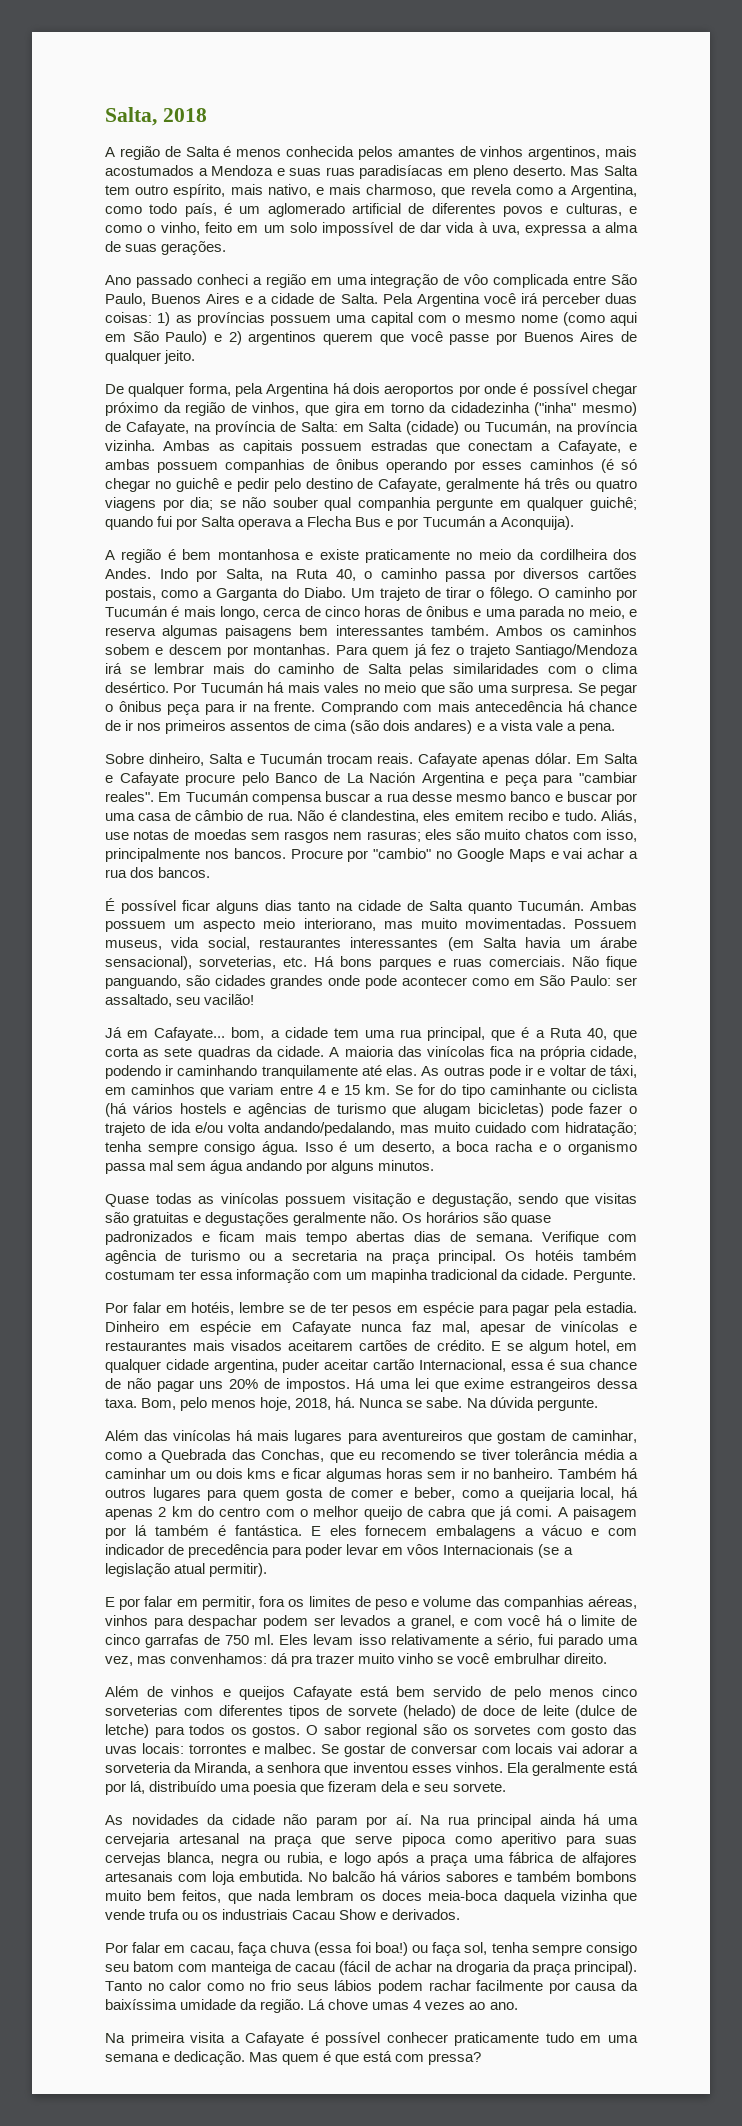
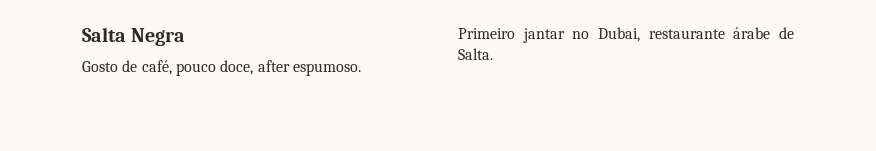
[105,107,207,126] [105,146,637,160] [105,165,639,179] [105,184,637,198] [105,203,637,217] [105,222,638,236] [105,241,227,255] [105,274,637,288] [105,293,637,307] [105,312,637,326] [105,331,637,345] [105,350,196,364] [105,383,637,397] [105,402,637,416] [105,421,639,435] [105,440,637,454] [105,459,637,473] [105,478,637,492] [105,497,637,511] [105,516,574,530] [105,549,638,563] [105,568,637,582] [105,587,638,601] [105,606,637,620] [105,625,637,639] [105,644,639,658] [105,663,639,677] [105,682,637,696] [105,701,637,715] [105,720,615,734] [105,753,639,767] [105,772,637,786] [105,791,637,805] [105,810,638,823] [105,829,637,843] [105,848,638,862] [105,867,211,878] [105,898,637,914] [105,918,637,932] [105,937,637,951] [105,956,637,970] [105,975,637,989] [105,994,255,1007] [105,1027,637,1041] [105,1046,637,1060] [105,1065,637,1079] [105,1084,638,1098] [105,1103,637,1117] [105,1122,637,1136] [105,1141,637,1155] [105,1160,435,1174] [105,1193,637,1207] [105,1212,552,1226] [105,1231,637,1245] [105,1250,637,1264] [105,1269,636,1283] [105,1302,637,1316] [105,1321,637,1335] [105,1340,638,1354] [105,1359,638,1373] [105,1378,638,1392] [105,1397,598,1411] [105,1430,638,1444] [105,1449,638,1463] [105,1468,639,1482] [105,1487,639,1501] [105,1506,637,1520] [105,1525,638,1539] [105,1544,573,1558] [105,1563,268,1577] [105,1596,638,1610] [105,1615,638,1629] [105,1634,638,1648] [105,1653,607,1667] [105,1686,638,1700] [105,1705,638,1719] [105,1724,638,1738] [105,1743,638,1757] [105,1762,639,1776] [105,1781,506,1795] [105,1814,639,1828] [105,1833,638,1847] [105,1852,637,1866] [105,1871,637,1885] [105,1890,637,1904] [105,1909,461,1920] [105,1942,638,1956] [105,1961,638,1975] [105,1980,639,1994] [105,1999,518,2013] [105,2032,639,2046] [105,2051,482,2065] Salta, 2018 // A região de Salta é menos conhecida pelos amantes de vinhos argentinos, mais acostumados a Mendoza e suas ruas paradisíacas em pleno deserto. Mas Salta tem outro espírito, mais nativo, e mais charmoso, que revela como a Argentina, como todo país, é um aglomerado artificial de diferentes povos e culturas, e como o vinho, feito em um solo impossível de dar vida à uva, expressa a alma de suas gerações. // Ano passado conheci a região em uma integração de vôo complicada entre São Paulo, Buenos Aires e a cidade de Salta. Pela Argentina você irá perceber duas coisas: 1) as províncias possuem uma capital com o mesmo nome (como aqui em São Paulo) e 2) argentinos querem que você passe por Buenos Aires de qualquer jeito. // De qualquer forma, pela Argentina há dois aeroportos por onde é possível chegar próximo da região de vinhos, que gira em torno da cidadezinha ("inha" mesmo) de Cafayate, na província de Salta: em Salta (cidade) ou Tucumán, na província vizinha. Ambas as capitais possuem estradas que conectam a Cafayate, e ambas possuem companhias de ônibus operando por esses caminhos (é só chegar no guichê e pedir pelo destino de Cafayate, geralmente há três ou quatro viagens por dia; se não souber qual companhia pergunte em qualquer guichê; quando fui por Salta operava a Flecha Bus e por Tucumán a Aconquija). // A região é bem montanhosa e existe praticamente no meio da cordilheira dos Andes. Indo por Salta, na Ruta 40, o caminho passa por diversos cartões postais, como a Garganta do Diabo. Um trajeto de tirar o fôlego. O caminho por Tucumán é mais longo, cerca de cinco horas de ônibus e uma parada no meio, e reserva algumas paisagens bem interessantes também. Ambos os caminhos sobem e descem por montanhas. Para quem já fez o trajeto Santiago/Mendoza irá se lembrar mais do caminho de Salta pelas similaridades com o clima desértico. Por Tucumán há mais vales no meio que são uma surpresa. Se pegar o ônibus peça para ir na frente. Comprando com mais antecedência há chance de ir nos primeiros assentos de cima (são dois andares) e a vista vale a pena. // Sobre dinheiro, Salta e Tucumán trocam reais. Cafayate apenas dólar. Em Salta e Cafayate procure pelo Banco de La Nación Argentina e peça para "cambiar reales". Em Tucumán compensa buscar a rua desse mesmo banco e buscar por uma casa de câmbio de rua. Não é clandestina, eles emitem recibo e tudo. Aliás, use notas de moedas sem rasgos nem rasuras; eles são muito chatos com isso, principalmente nos bancos. Procure por "cambio" no Google Maps e vai achar a rua dos bancos. // É possível ficar alguns dias tanto na cidade de Salta quanto Tucumán. Ambas possuem um aspecto meio interiorano, mas muito movimentadas. Possuem museus, vida social, restaurantes interessantes (em Salta havia um árabe sensacional), sorveterias, etc. Há bons parques e ruas comerciais. Não fique panguando, são cidades grandes onde pode acontecer como em São Paulo: ser assaltado, seu vacilão! // Já em Cafayate... bom, a cidade tem uma rua principal, que é a Ruta 40, que corta as sete quadras da cidade. A maioria das vinícolas fica na própria cidade, podendo ir caminhando tranquilamente até elas. As outras pode ir e voltar de táxi, em caminhos que variam entre 4 e 15 km. Se for do tipo caminhante ou ciclista (há vários hostels e agências de turismo que alugam bicicletas) pode fazer o trajeto de ida e/ou volta andando/pedalando, mas muito cuidado com hidratação; tenha sempre consigo água. Isso é um deserto, a boca racha e o organismo passa mal sem água andando por alguns minutos. // Quase todas as vinícolas possuem visitação e degustação, sendo que visitas são gratuitas e degustações geralmente não. Os horários são quase padronizados e ficam mais tempo abertas dias de semana. Verifique com agência de turismo ou a secretaria na praça principal. Os hotéis também costumam ter essa informação com um mapinha tradicional da cidade. Pergunte. // Por falar em hotéis, lembre se de ter pesos em espécie para pagar pela estadia. Dinheiro em espécie em Cafayate nunca faz mal, apesar de vinícolas e restaurantes mais visados aceitarem cartões de crédito. E se algum hotel, em qualquer cidade argentina, puder aceitar cartão Internacional, essa é sua chance de não pagar uns 20% de impostos. Há uma lei que exime estrangeiros dessa taxa. Bom, pelo menos hoje, 2018, há. Nunca se sabe. Na dúvida pergunte. // Além das vinícolas há mais lugares para aventureiros que gostam de caminhar, como a Quebrada das Conchas, que eu recomendo se tiver tolerância média a caminhar um ou dois kms e ficar algumas horas sem ir no banheiro. Também há outros lugares para quem gosta de comer e beber, como a queijaria local, há apenas 2 km do centro com o melhor queijo de cabra que já comi. A paisagem por lá também é fantástica. E eles fornecem embalagens a vácuo e com indicador de precedência para poder levar em vôos Internacionais (se a legislação atual permitir). // E por falar em permitir, fora os limites de peso e volume das companhias aéreas, vinhos para despachar podem ser levados a granel, e com você há o limite de cinco garrafas de 750 ml. Eles levam isso relativamente a sério, fui parado uma vez, mas convenhamos: dá pra trazer muito vinho se você embrulhar direito. // Além de vinhos e queijos Cafayate está bem servido de pelo menos cinco sorveterias com diferentes tipos de sorvete (helado) de doce de leite (dulce de letche) para todos os gostos. O sabor regional são os sorvetes com gosto das uvas locais: torrontes e malbec. Se gostar de conversar com locais vai adorar a sorveteria da Miranda, a senhora que inventou esses vinhos. Ela geralmente está por lá, distribuído uma poesia que fizeram dela e seu sorvete. // As novidades da cidade não param por aí. Na rua principal ainda há uma cervejaria artesanal na praça que serve pipoca como aperitivo para suas cervejas blanca, negra ou rubia, e logo após a praça uma fábrica de alfajores artesanais com loja embutida. No balcão há vários sabores e também bombons muito bem feitos, que nada lembram os doces meia-boca daquela vizinha que vende trufa ou os industriais Cacau Show e derivados. // Por falar em cacau, faça chuva (essa foi boa!) ou faça sol, tenha sempre consigo seu batom com manteiga de cacau (fácil de achar na drogaria da praça principal). Tanto no calor como no frio seus lábios podem rachar facilmente por causa da baixíssima umidade da região. Lá chove umas 4 vezes ao ano. // Na primeira visita a Cafayate é possível conhecer praticamente tudo em uma semana e dedicação. Mas quem é que está com pressa? -> [82,27,186,46] [82,60,361,76] [458,27,794,43] [458,48,493,60] Salta Negra // Gosto de café, pouco doce, after espumoso. Primeiro jantar no Dubai, restaurante árabe de Salta.

